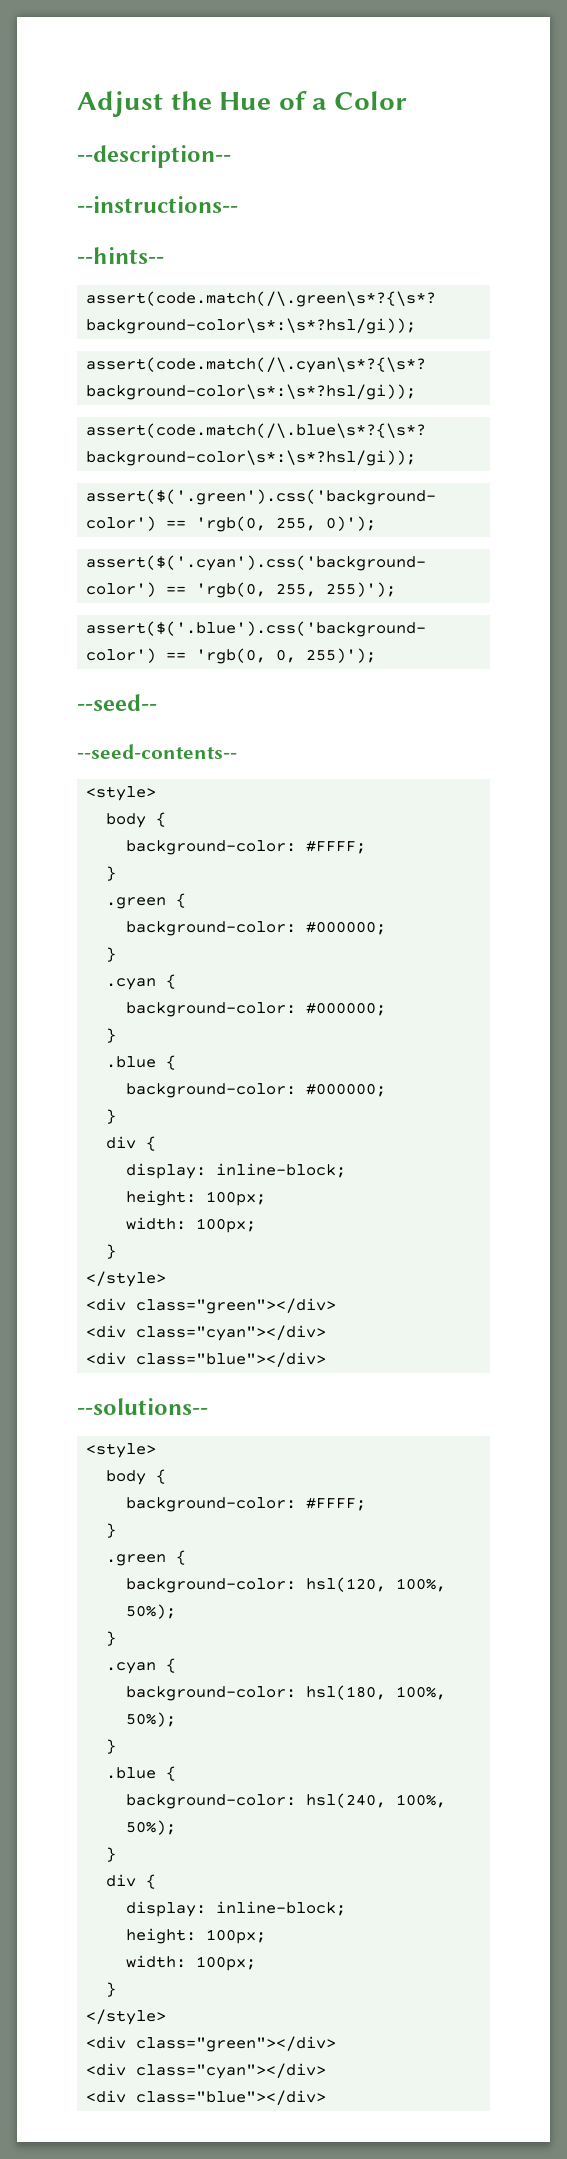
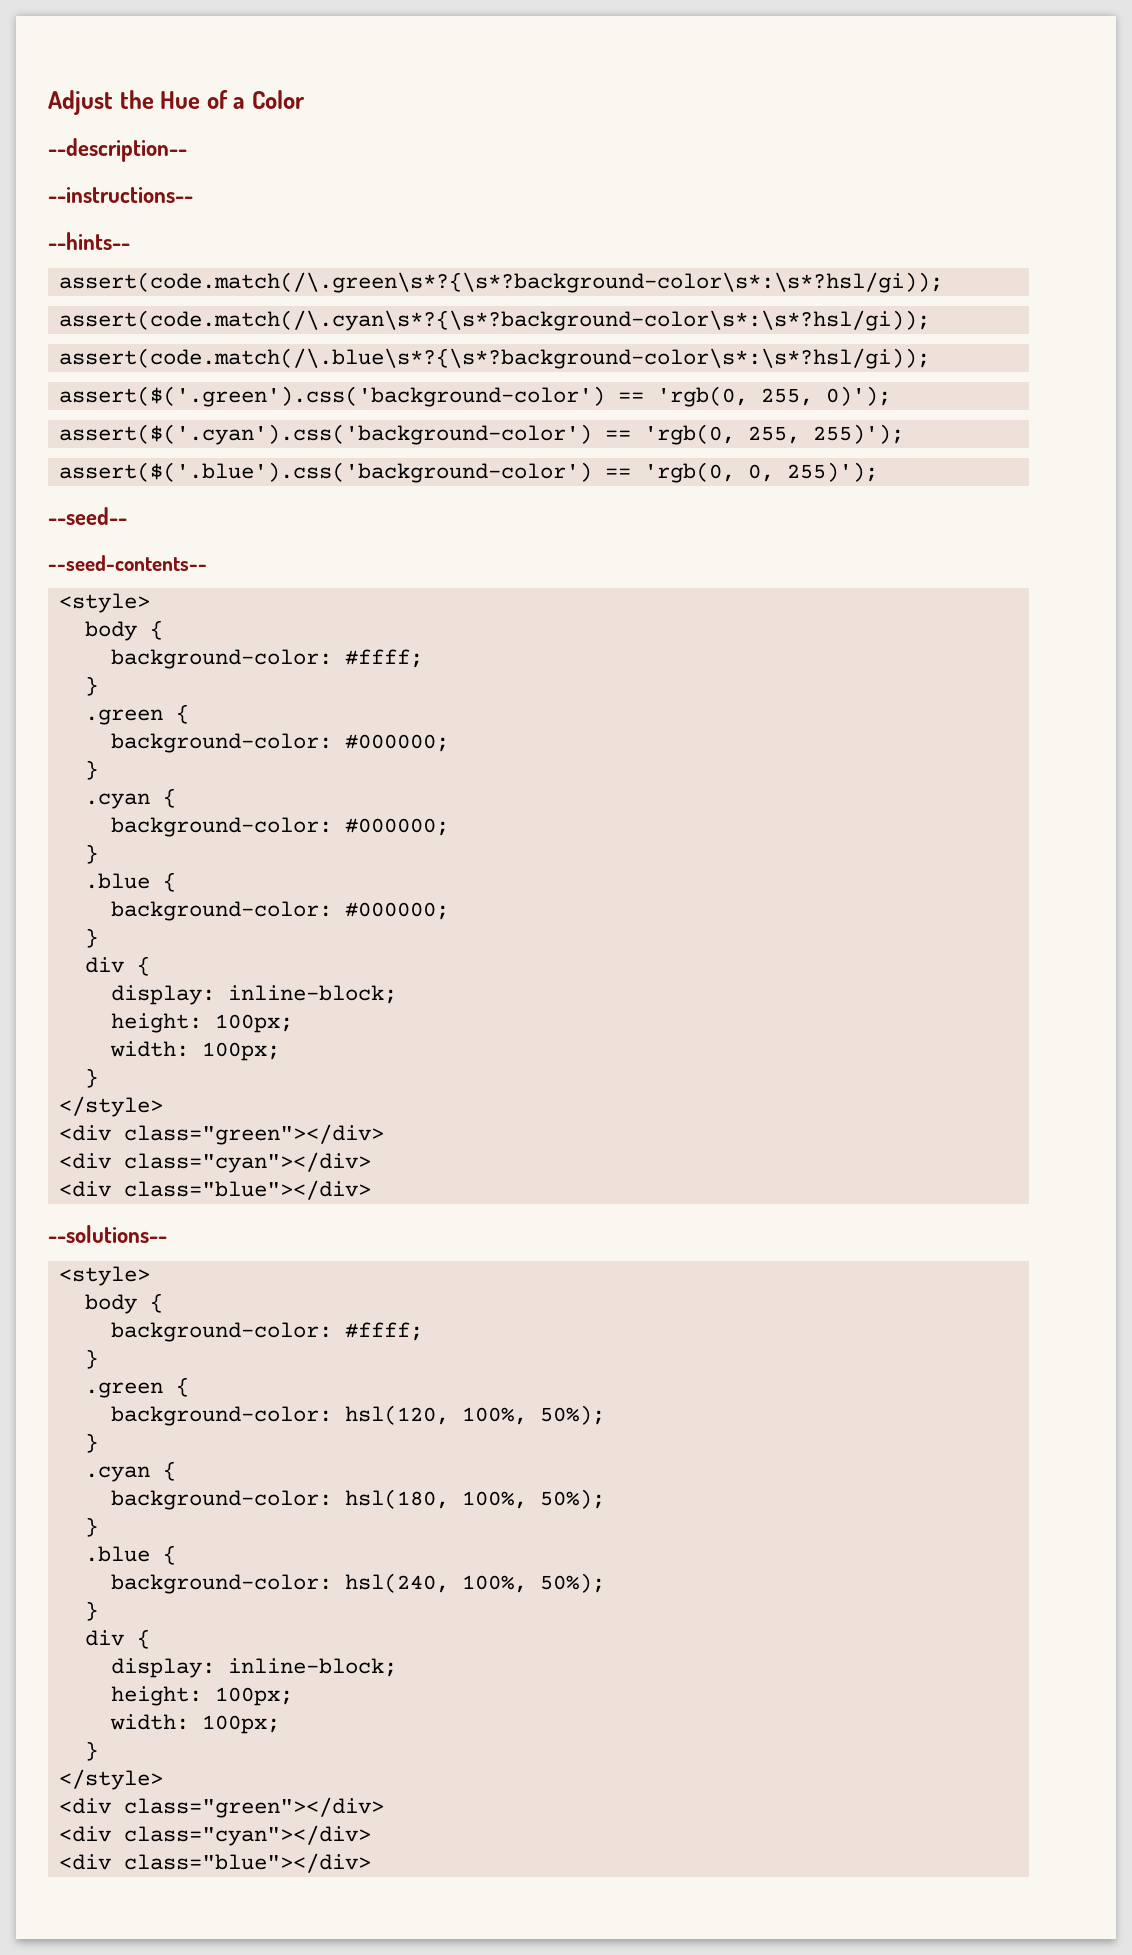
[306,840,367,854] #FFFF; -> [345,649,424,668] #ffff;
[306,1497,367,1511] #FFFF; -> [345,1322,424,1341] #ffff;

